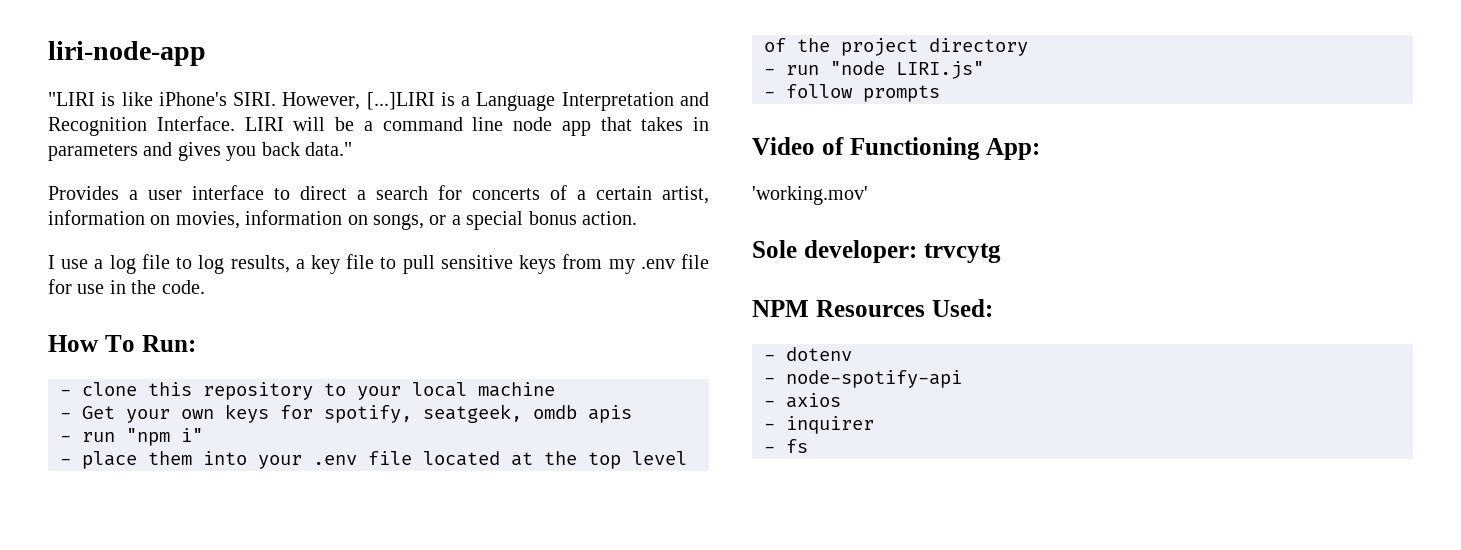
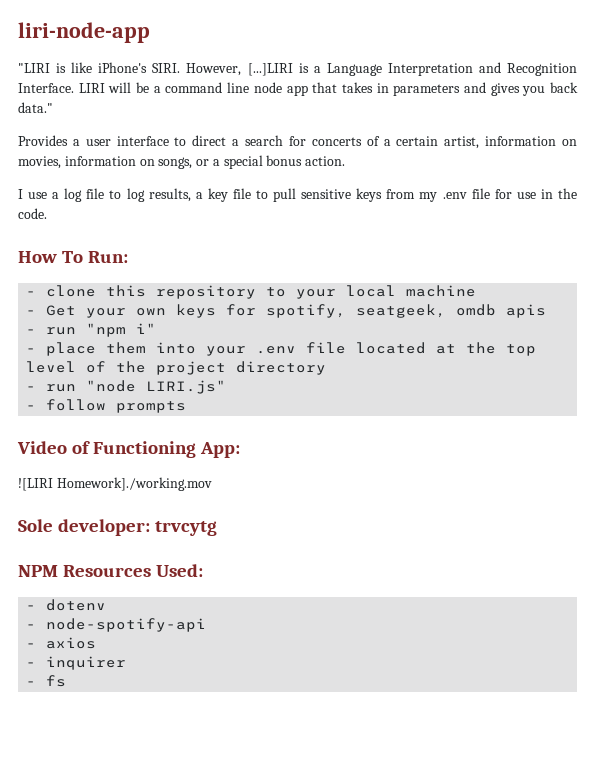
[752,186,868,205] 'working.mov' -> [18,477,212,491] ![LIRI Homework]./working.mov

